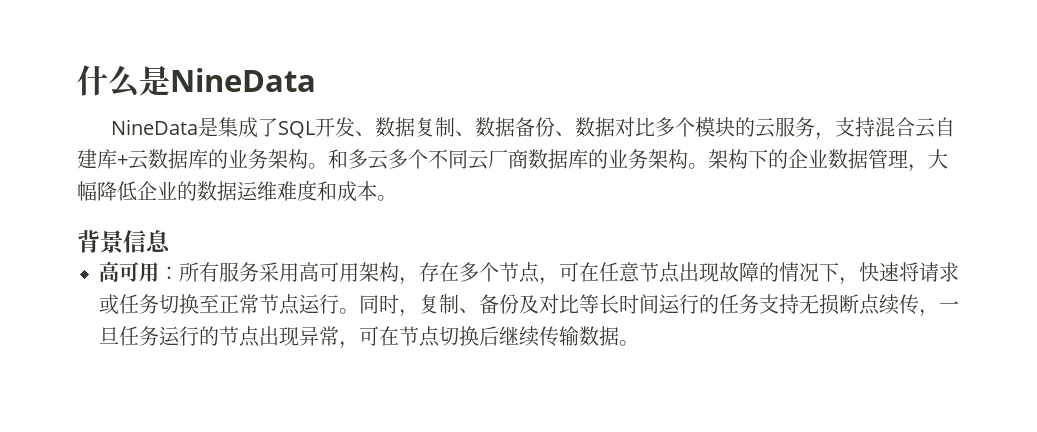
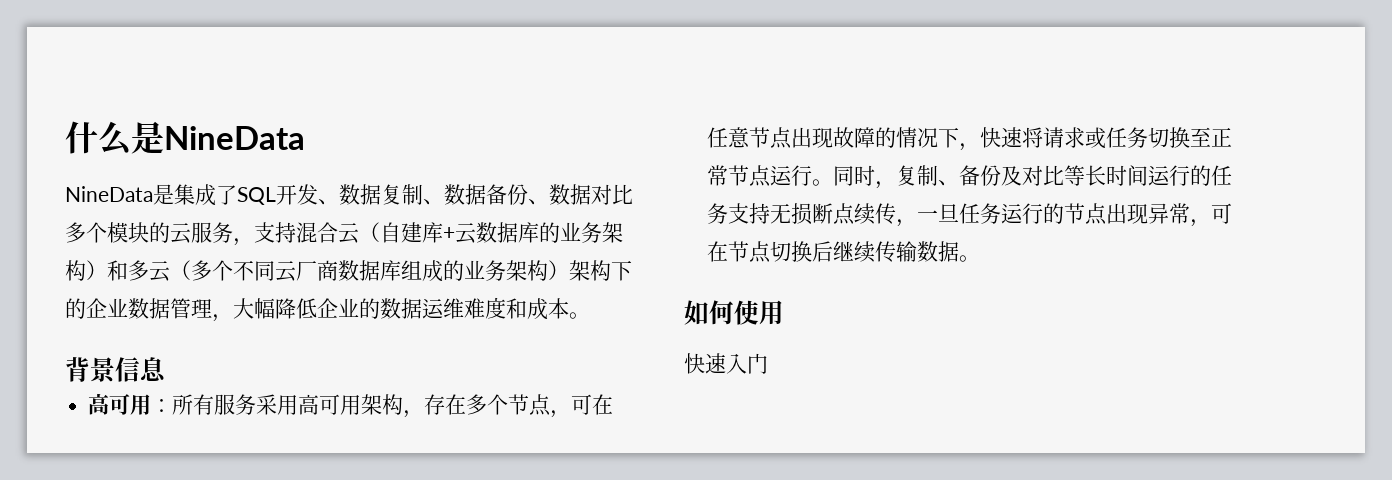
(936, 128) none -> [359,222,380,242] （
[308,149,388,170] 。和多云 -> [86,260,191,282] ）和多云（
[588,149,708,169] 的业务架构。 -> [401,260,569,282] 组成的业务架构）
(639, 343) none -> [684,300,784,325] [684,353,768,374] // 如何使用 // 快速入门

